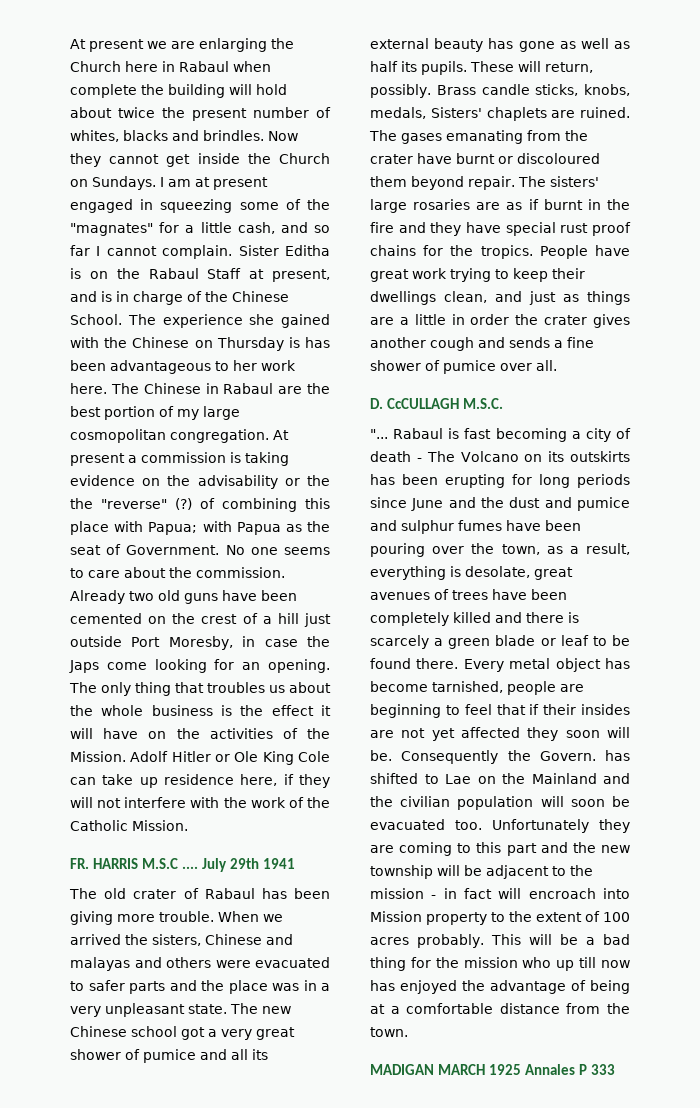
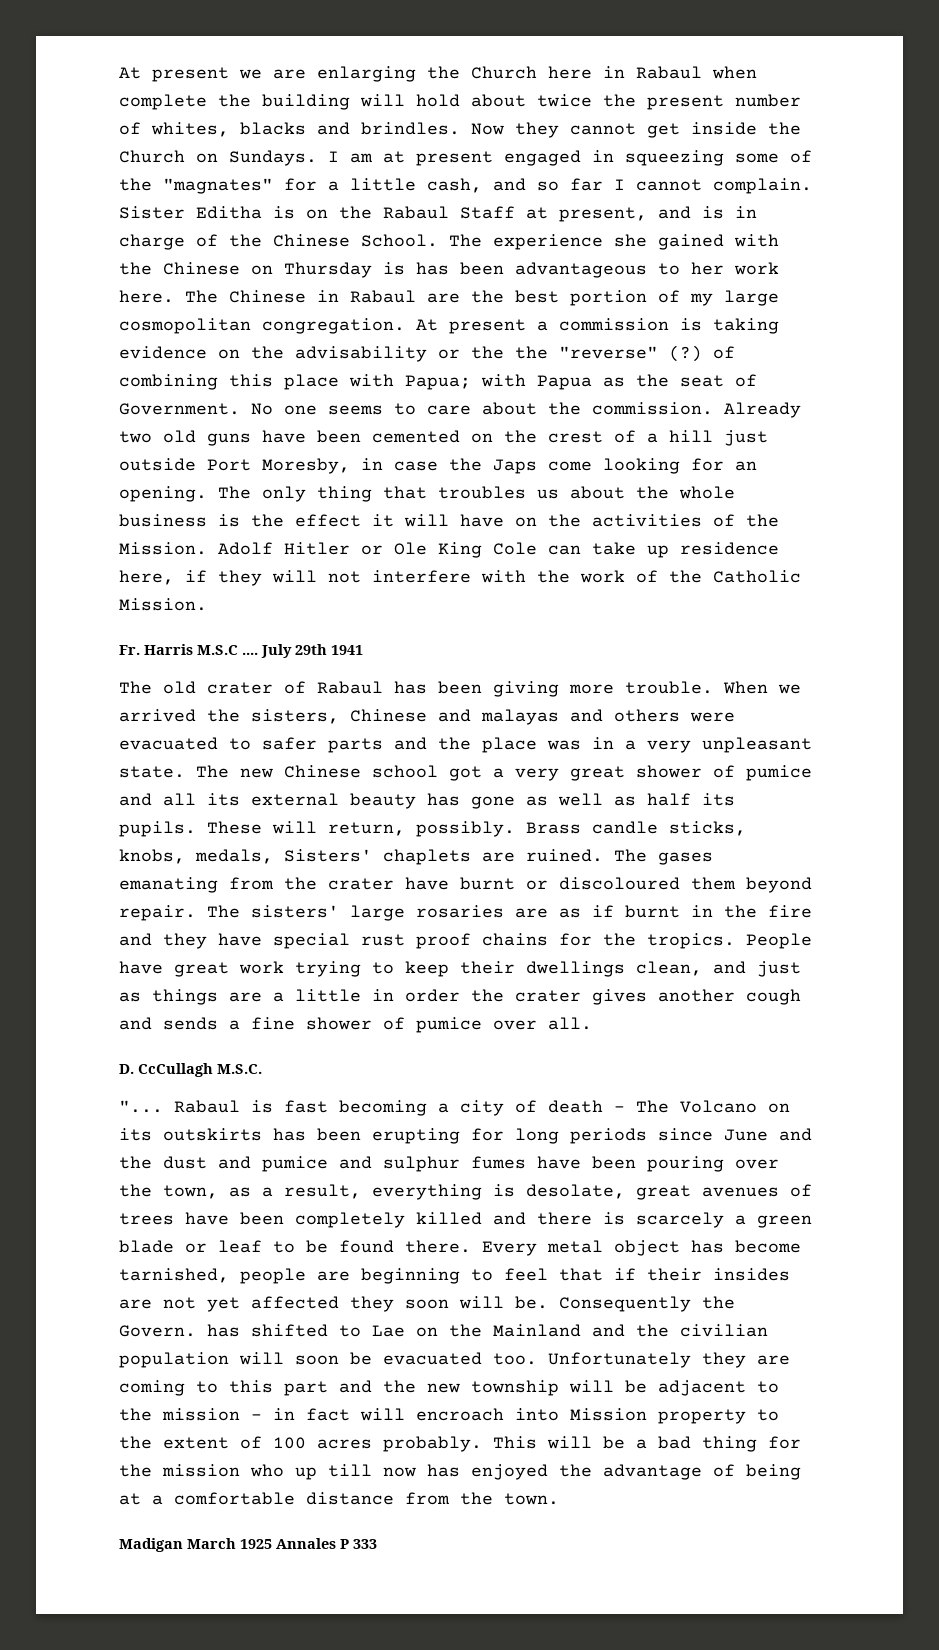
[70,858,139,869] FR. HARRIS -> [119,644,193,655] Fr. Harris
[387,398,460,409] CcCULLAGH -> [138,1063,213,1077] CcCullagh
[370,1064,486,1075] MADIGAN MARCH -> [119,1538,236,1552] Madigan March

